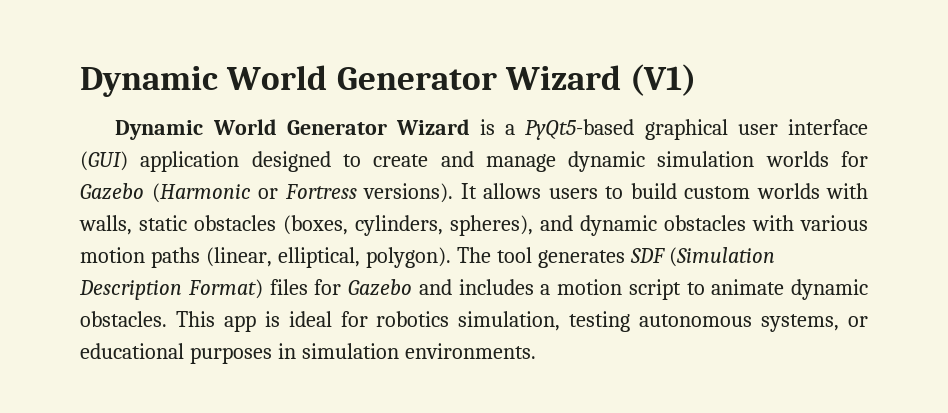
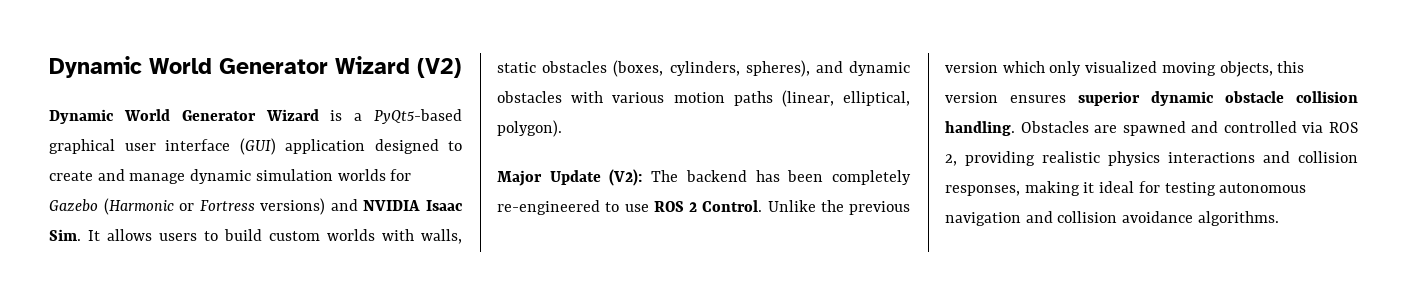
[80,64,697,97] Dynamic World Generator Wizard (V1) -> [49,56,461,78] Dynamic World Generator Wizard (V2)
[363,183,453,203] versions). -> [260,198,462,215] [49,229,81,241] versions) and NVIDIA Isaac Sim.
[456,247,776,268] [79,279,868,300] [80,311,868,332] [80,343,536,364] The tool generates SDF (Simulation Description Format) files for Gazebo and includes a motion script to animate dynamic obstacles. This app is ideal for robotics simulation, testing autonomous systems, or educational purposes in simulation environments. -> [497,169,911,186] [497,200,910,215] [945,61,1305,77] [945,91,1358,106] [945,121,1358,136] [945,151,1358,166] [945,181,1307,196] [945,211,1279,226] // Major Update (V2): The backend has been completely re-engineered to use ROS 2 Control. Unlike the previous version which only visualized moving objects, this version ensures superior dynamic obstacle collision handling. Obstacles are spawned and controlled via ROS 2, providing realistic physics interactions and collision responses, making it ideal for testing autonomous navigation and collision avoidance algorithms.

